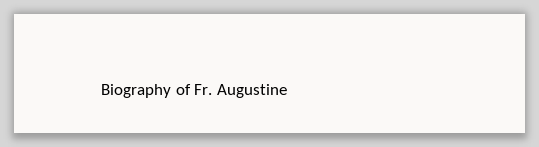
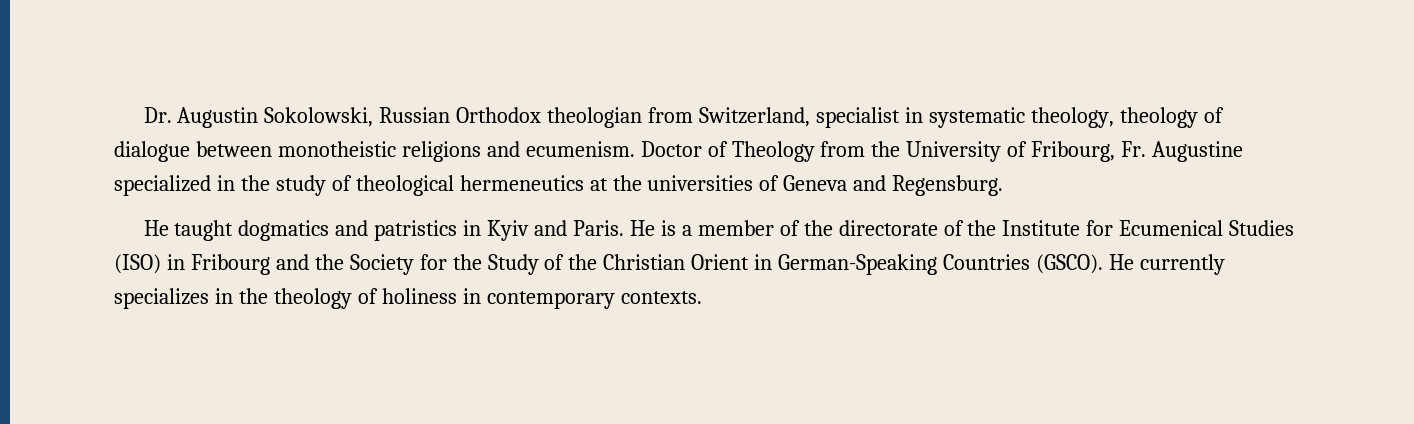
[101,84,287,98] Biography of Fr. Augustine -> [143,107,1224,128] [114,141,1244,162] [114,175,1004,196] [143,220,1295,241] [114,254,1225,275] [114,288,702,309] Dr. Augustin Sokolowski, Russian Orthodox theologian from Switzerland, specialist in systematic theology, theology of dialogue between monotheistic religions and ecumenism. Doctor of Theology from the University of Fribourg, Fr. Augustine specialized in the study of theological hermeneutics at the universities of Geneva and Regensburg. // He taught dogmatics and patristics in Kyiv and Paris. He is a member of the directorate of the Institute for Ecumenical Studies (ISO) in Fribourg and the Society for the Study of the Christian Orient in German-Speaking Countries (GSCO). He currently specializes in the theology of holiness in contemporary contexts.

